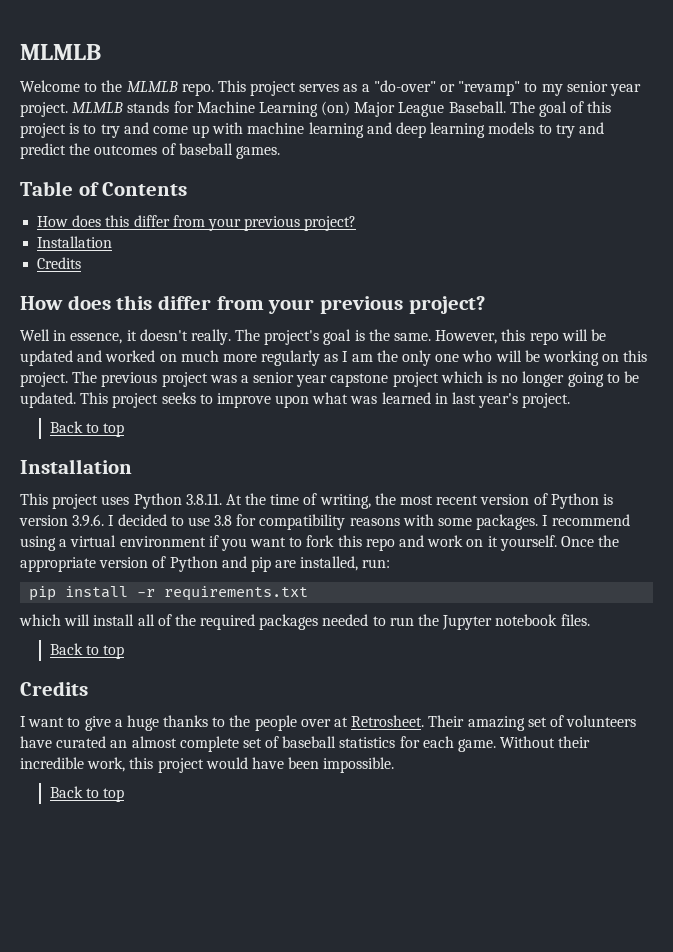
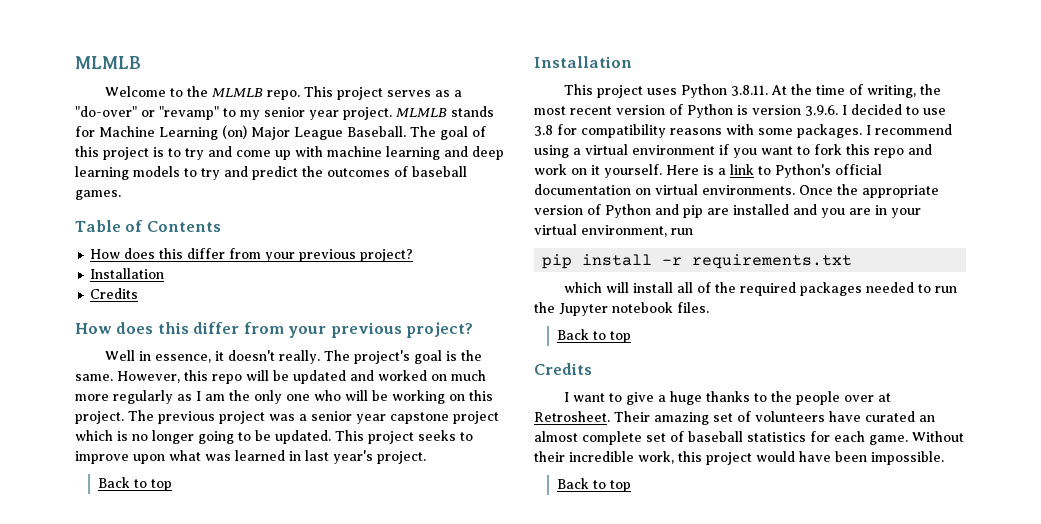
(557, 543) none -> [666,164,882,178] [534,184,795,195] Here is a link to Python's official documentation on virtual environments.
[300,556,391,571] installed, run: -> [733,204,921,218] [534,224,693,237] installed and you are in your virtual environment, run

